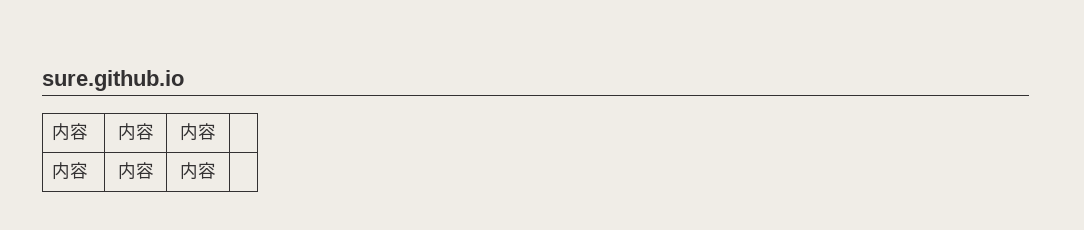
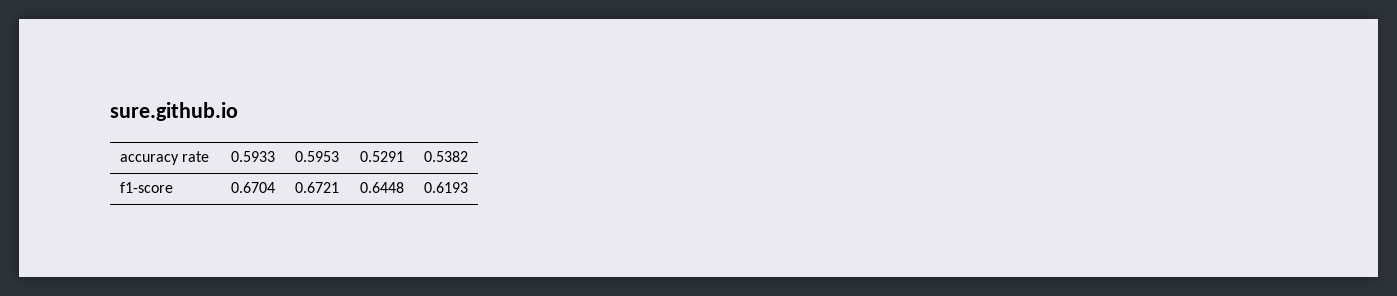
[51,123,88,141] [117,123,154,141] [180,123,216,141] [51,162,88,180] [117,162,154,180] [180,162,216,180] 内容 | 内容 | 内容 | // 内容 | 内容 | 内容 | -> [119,151,209,165] [230,151,275,162] [295,151,339,162] [359,151,404,162] [424,151,469,162] [119,182,173,193] [230,182,275,193] [295,182,339,193] [359,182,404,193] [424,182,469,193] accuracy rate | 0.5933 | 0.5953 | 0.5291 | 0.5382 // f1-score | 0.6704 | 0.6721 | 0.6448 | 0.6193

